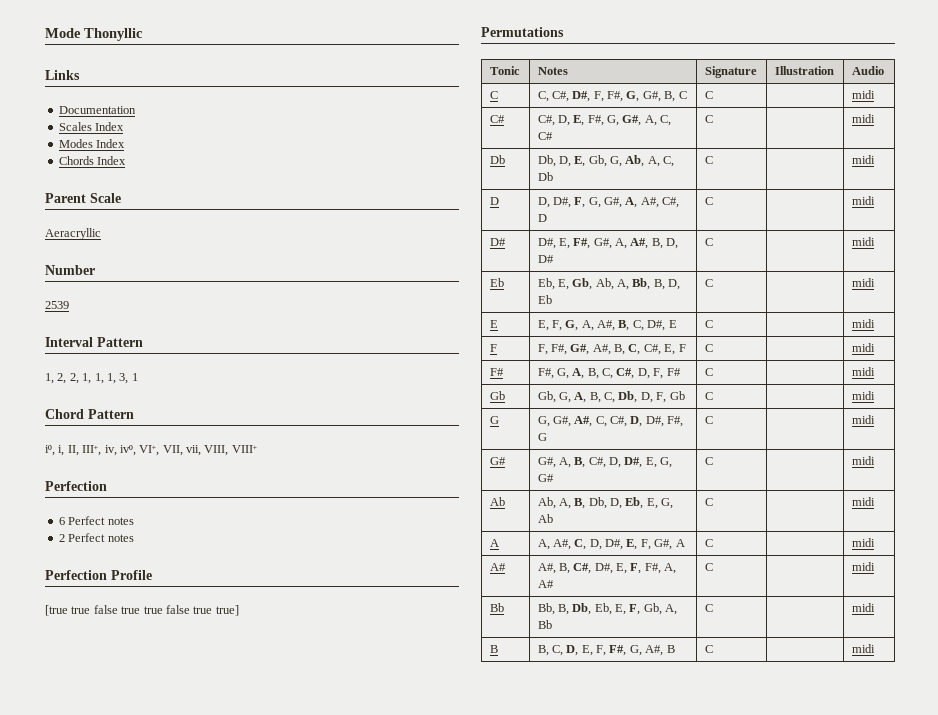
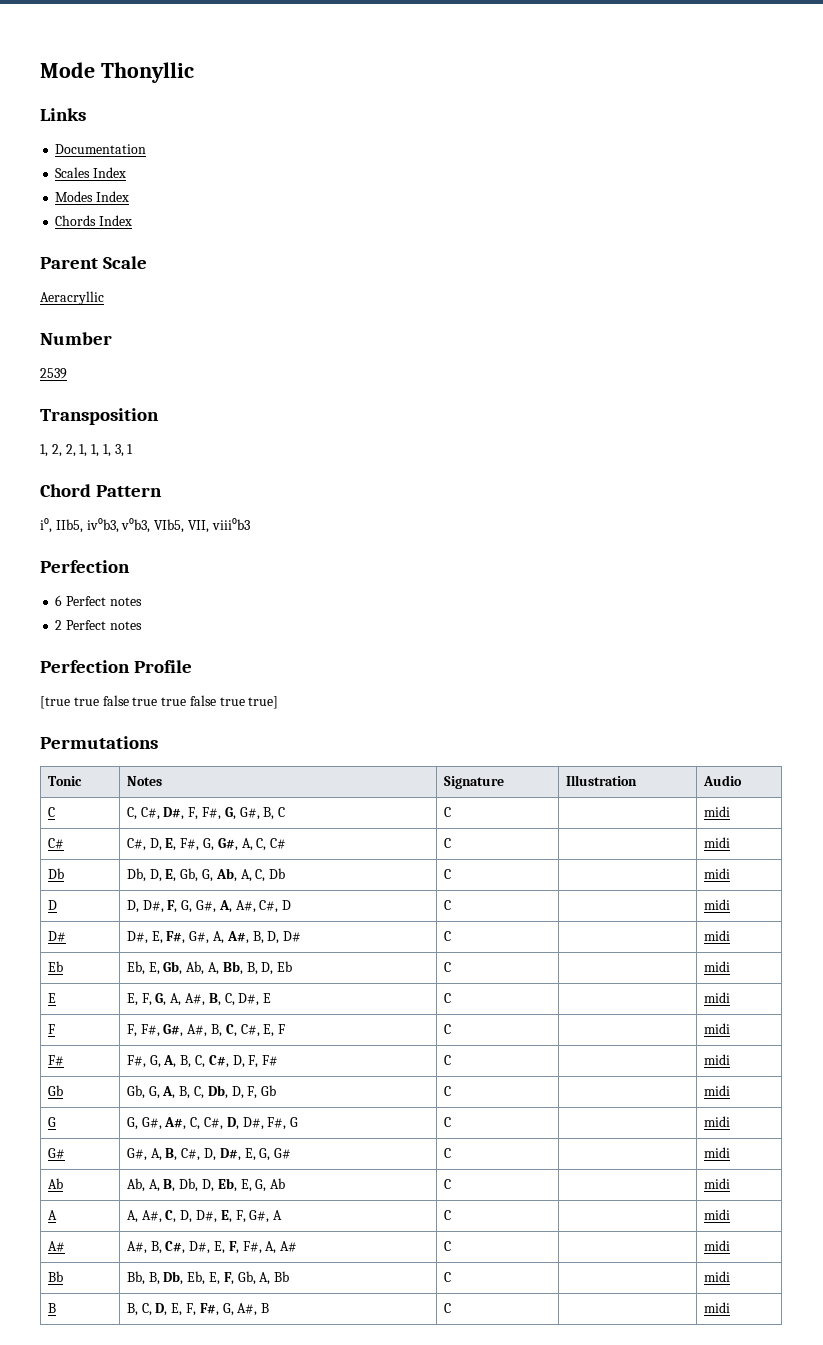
[45,337,143,347] Interval Pattern -> [40,408,159,425] Transposition
[58,445,257,456] i, II, III⁺, iv, iv⁰, VI⁺, VII, vii, VIII, VIII⁺ -> [55,518,250,533] IIb5, iv⁰b3, v⁰b3, VIb5, VII, viii⁰b3

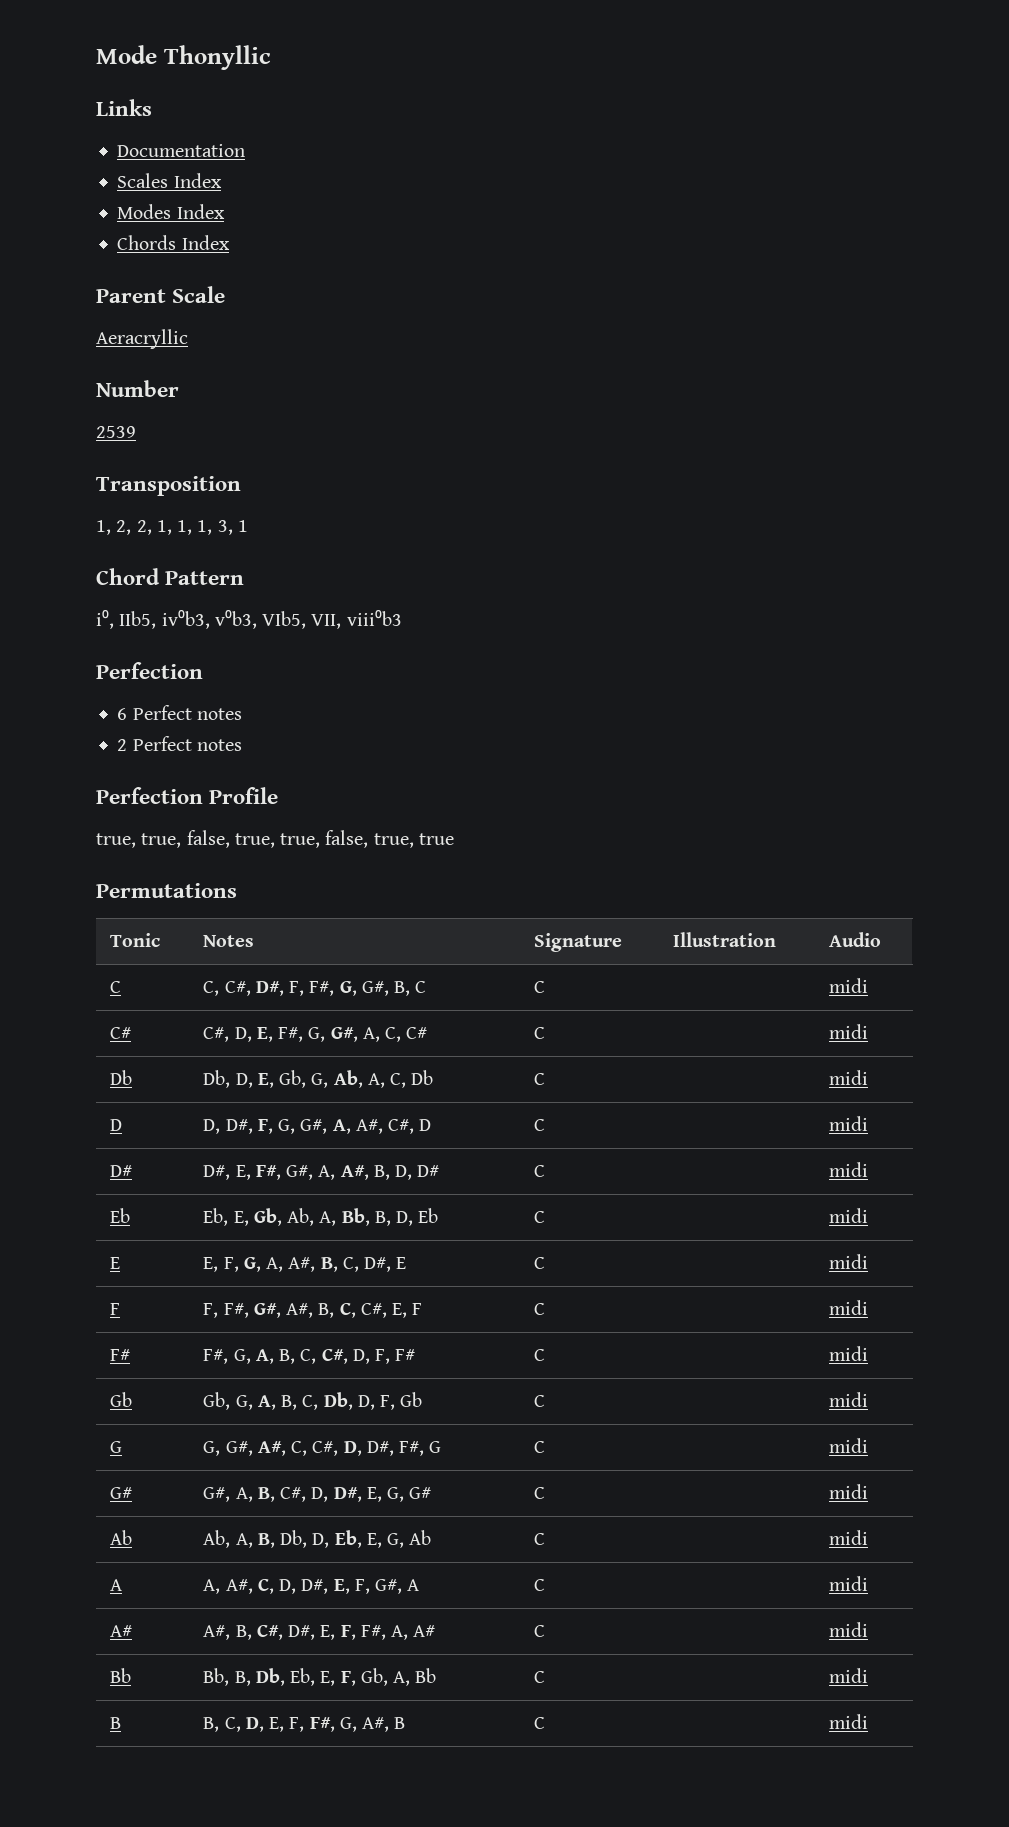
[40,695,279,709] [true true false true true false true true] -> [96,830,454,848] true, true, false, true, true, false, true, true

